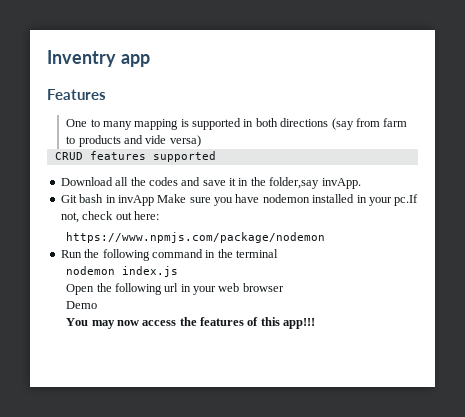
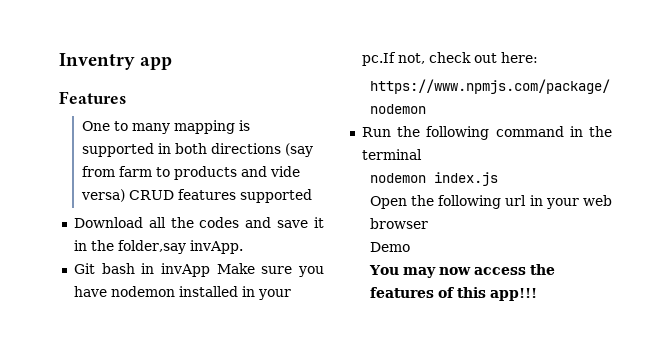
(201, 141) // -> (125, 195) none

